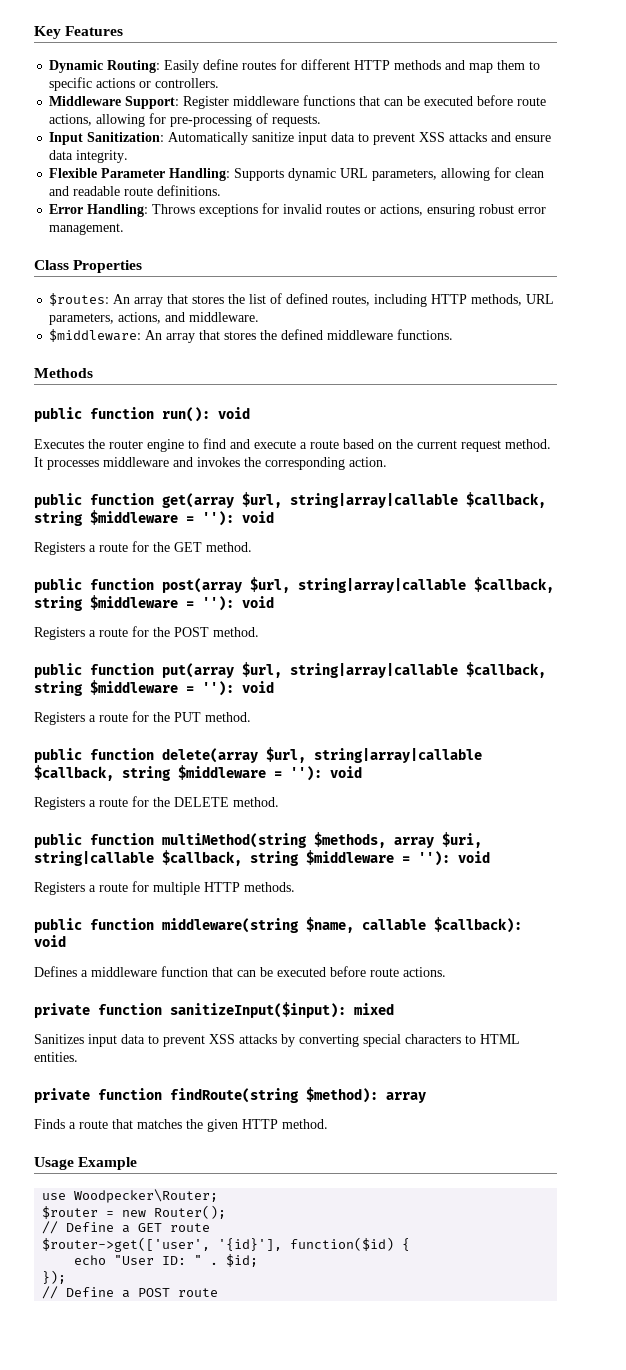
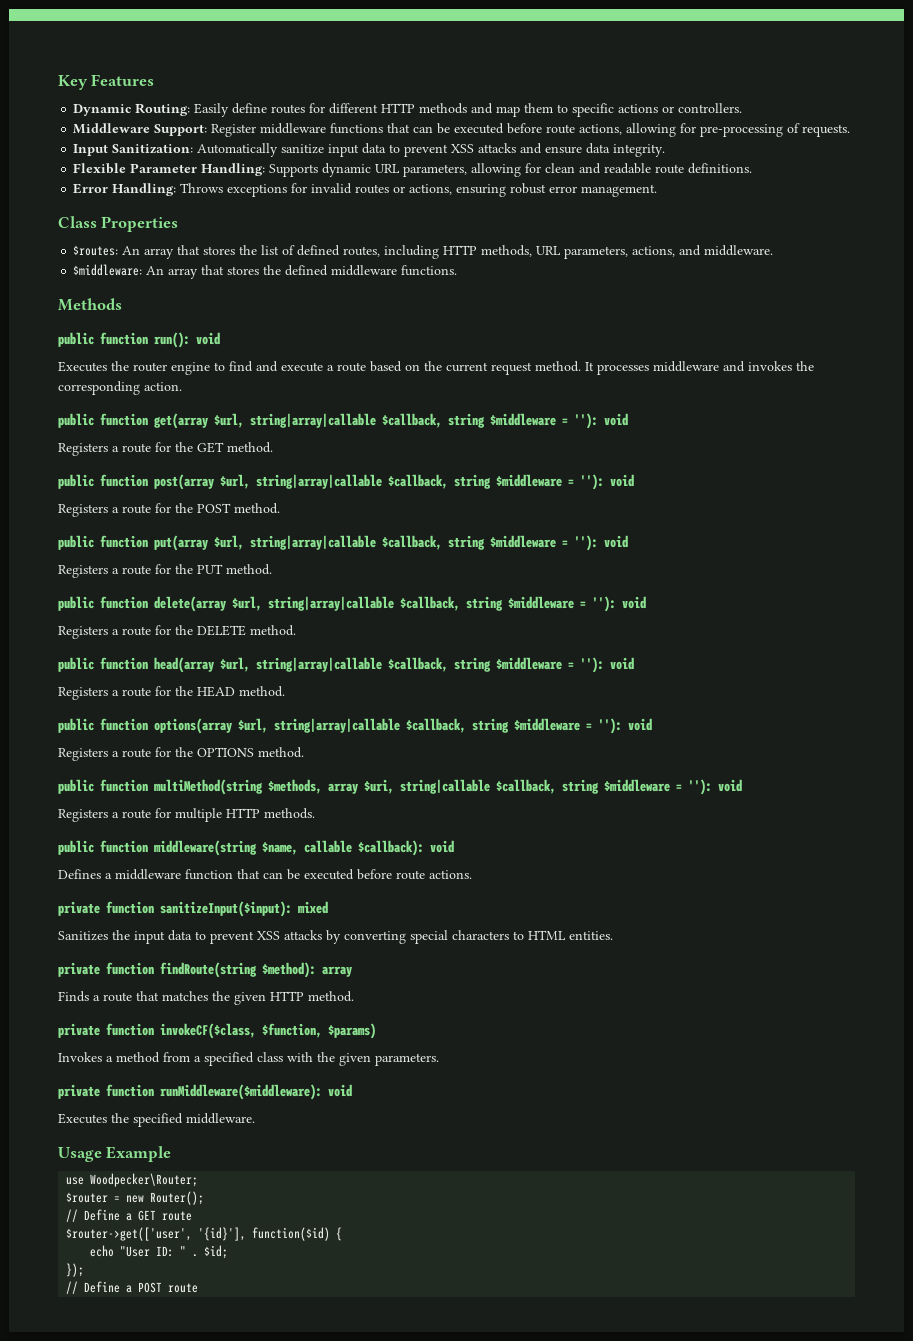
(279, 802) none -> [58,657,634,673] [58,686,285,700] [58,718,652,734] [58,747,304,761] // public function head(array $url, string|array|callable $callback, string $middleware = ''): void // Registers a route for the HEAD method. // public function options(array $url, string|array|callable $callback, string $middleware = ''): void // Registers a route for the OPTIONS method.
(84, 1039) none -> [112,930,130,940] the
(328, 1124) none -> [58,1023,376,1039] [58,1052,439,1066] [58,1084,352,1100] [58,1113,255,1127] // private function invokeCF($class, $function, $params) // Invokes a method from a specified class with the given parameters. // private function runMiddleware($middleware): void // Executes the specified middleware.

